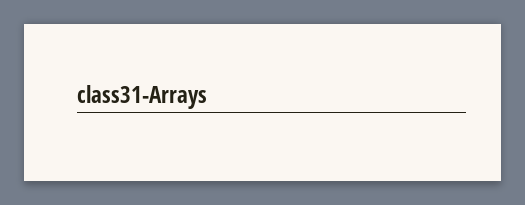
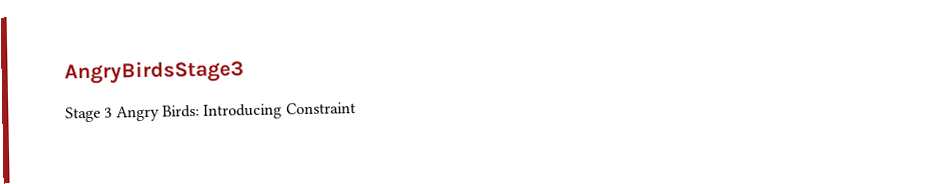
[77,85,207,109] class31-Arrays -> [64,60,244,85] [65,102,356,123] AngryBirdsStage3 // Stage 3 Angry Birds: Introducing Constraint

